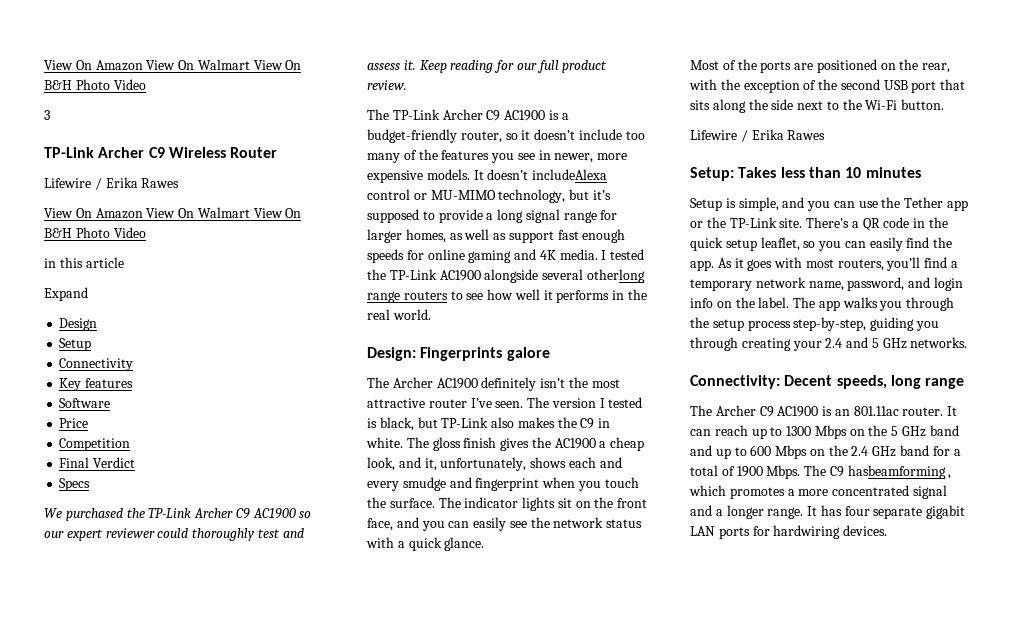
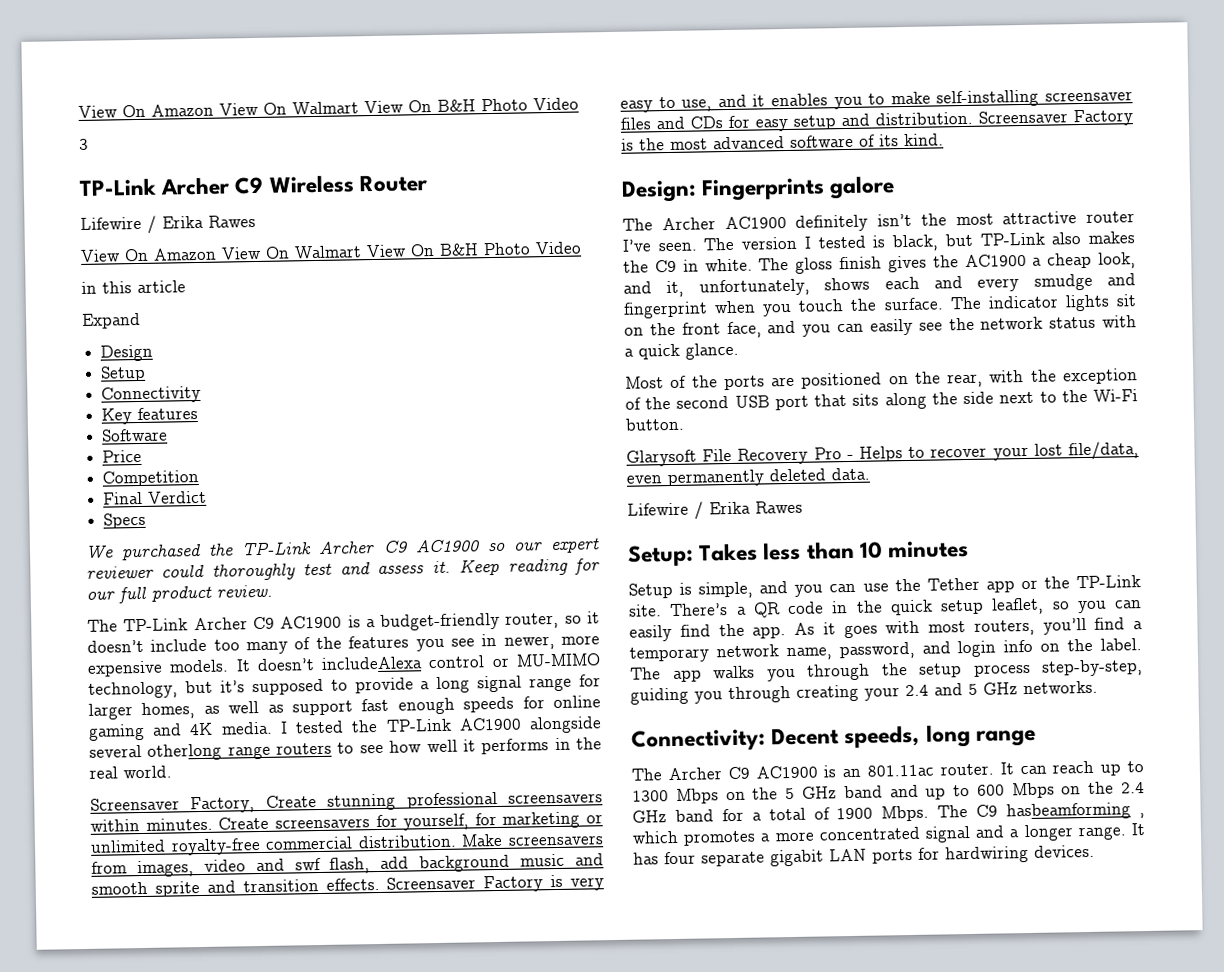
(431, 314) none -> [90,791,603,814] [90,811,603,832] [90,833,604,856] [91,853,605,878] [91,874,604,897] [620,89,1133,113] [620,109,1133,132] [621,133,944,151] // Screensaver Factory, Create stunning professional screensavers within minutes. Create screensavers for yourself, for marketing or unlimited royalty-free commercial distribution. Make screensavers from images, video and swf flash, add background music and smooth sprite and transition effects. Screensaver Factory is very easy to use, and it enables you to make self-installing screensaver files and CDs for easy setup and distribution. Screensaver Factory is the most advanced software of its kind.
(945, 104) none -> [626,441,1139,467] [626,467,870,488] // Glarysoft File Recovery Pro - Helps to recover your lost file/data, even permanently deleted data.

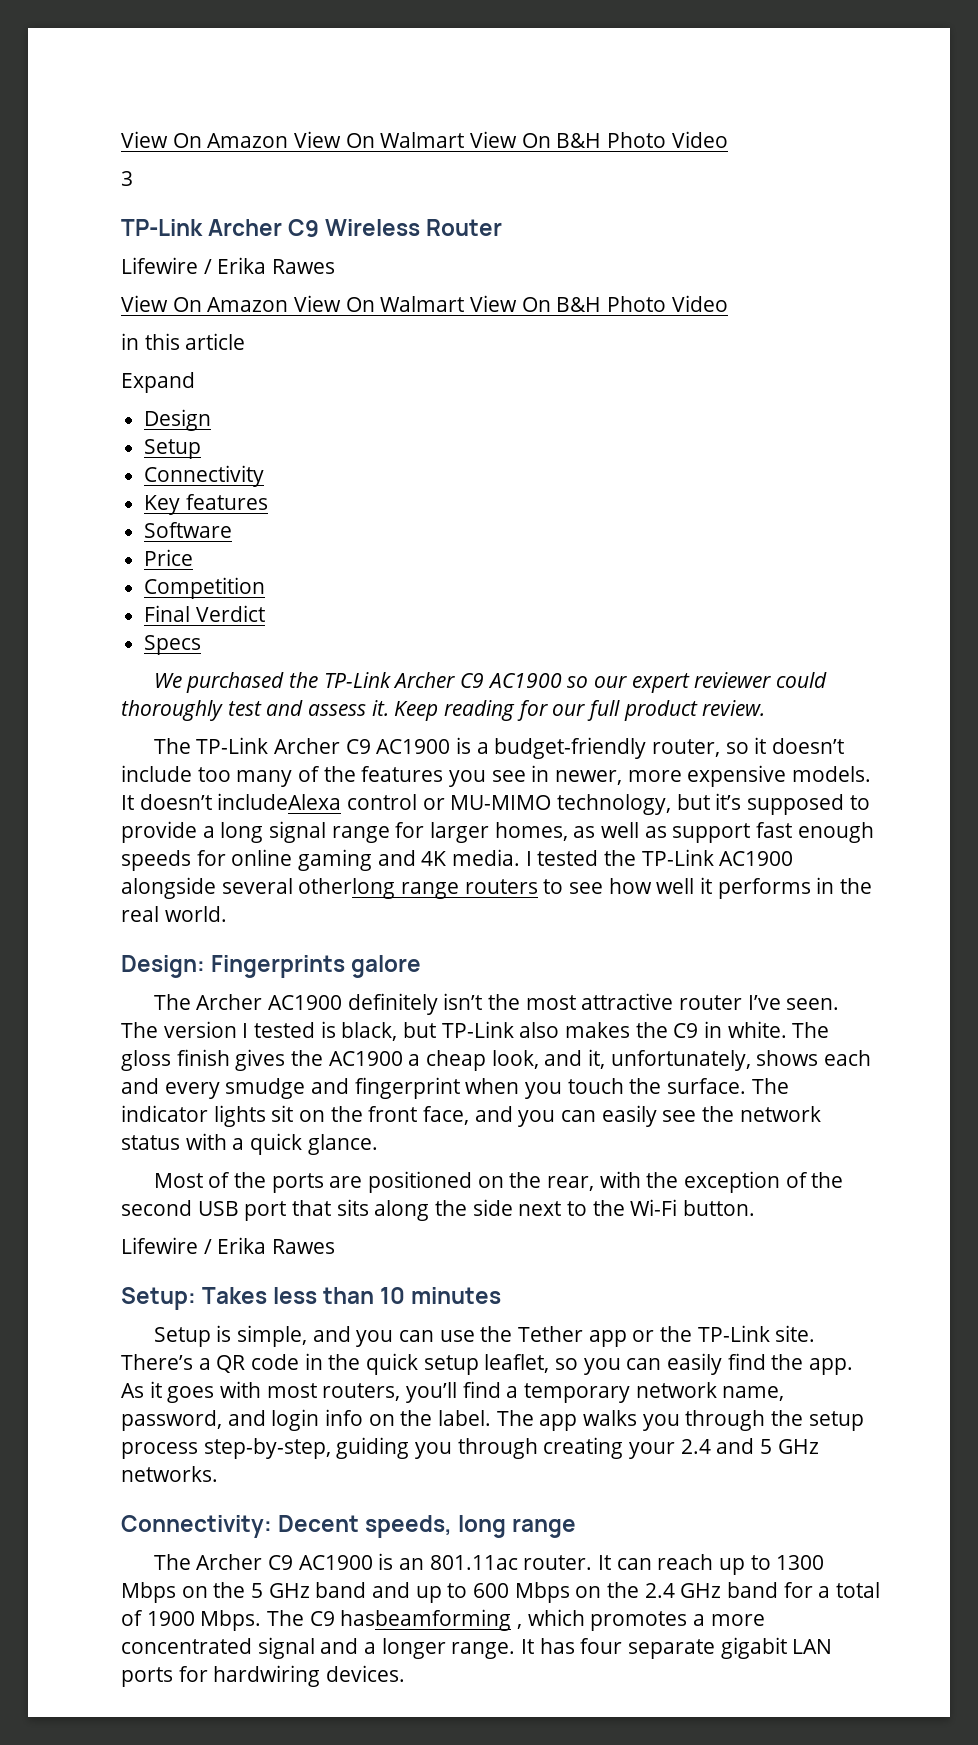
[90,791,603,814] [90,811,603,832] [90,833,604,856] [91,853,605,878] [91,874,604,897] [620,89,1133,113] [620,109,1133,132] [621,133,944,151] // Screensaver Factory, Create stunning professional screensavers within minutes. Create screensavers for yourself, for marketing or unlimited royalty-free commercial distribution. Make screensavers from images, video and swf flash, add background music and smooth sprite and transition effects. Screensaver Factory is very easy to use, and it enables you to make self-installing screensaver files and CDs for easy setup and distribution. Screensaver Factory is the most advanced software of its kind. -> (227, 914) none
[626,441,1139,467] [626,467,870,488] // Glarysoft File Recovery Pro - Helps to recover your lost file/data, even permanently deleted data. -> (756, 1208) none

